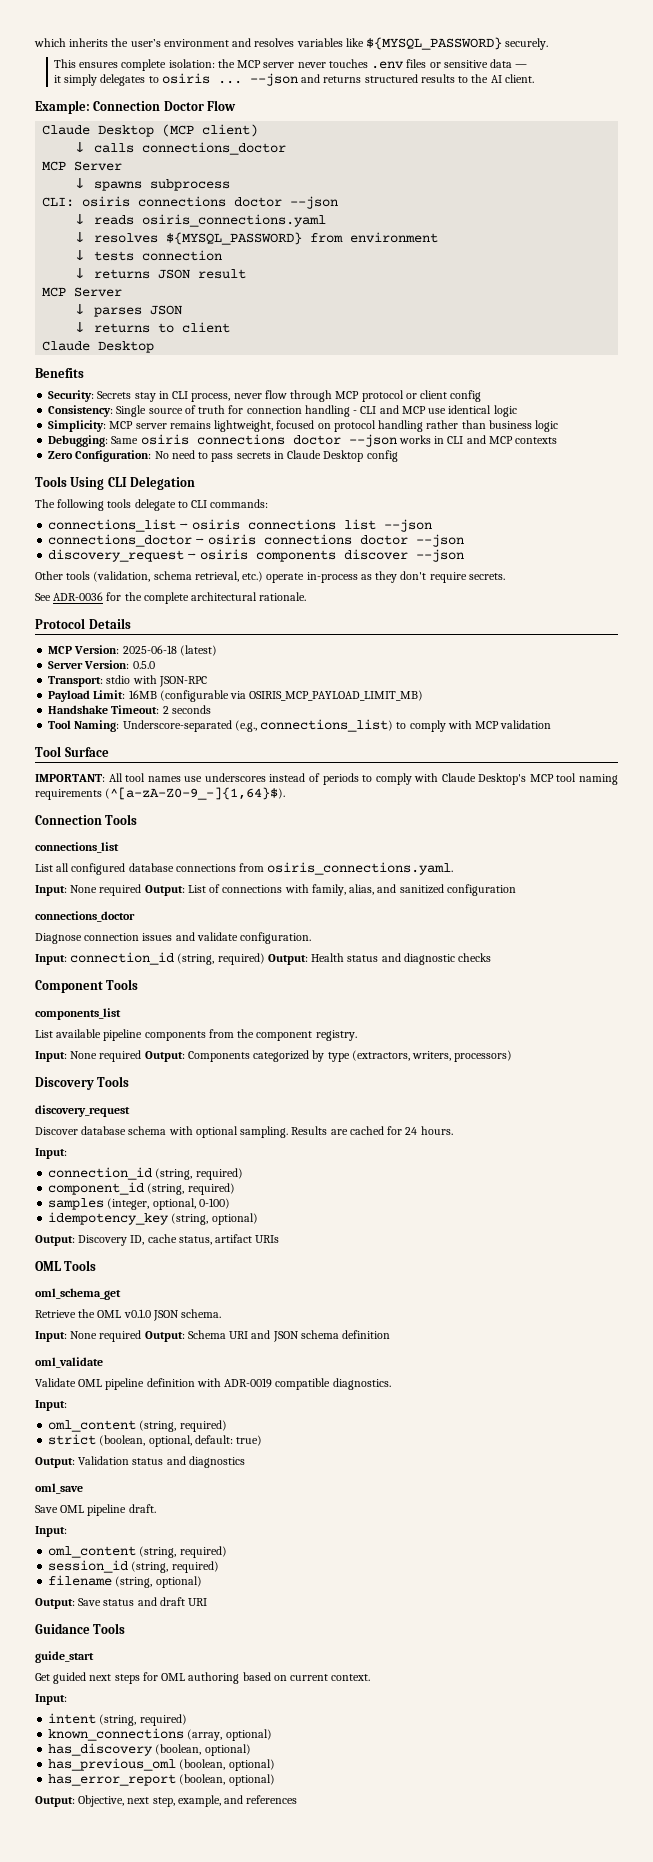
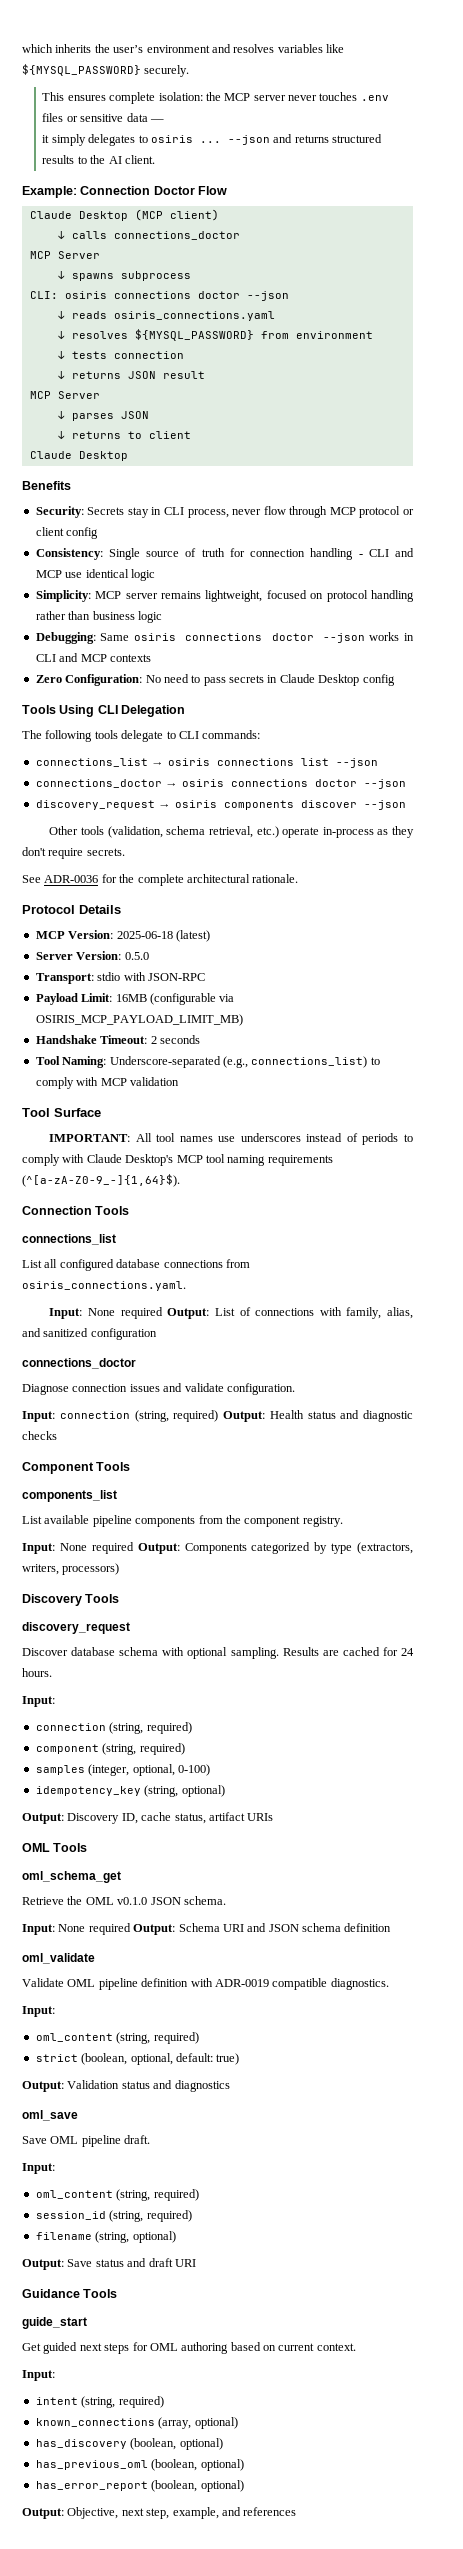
[70,952,175,965] connection_id -> [59,1411,130,1419] connection
[48,1167,243,1180] [48,1182,145,1195] connection_id (string, required) // component_id -> [35,1722,192,1734] [35,1744,99,1754] connection (string, required) // component

